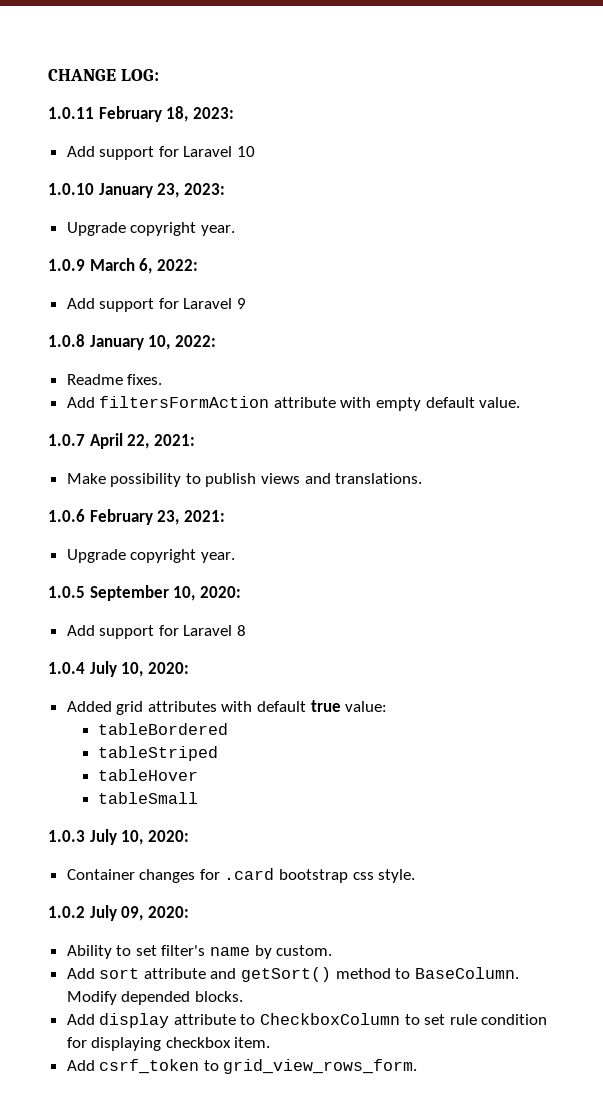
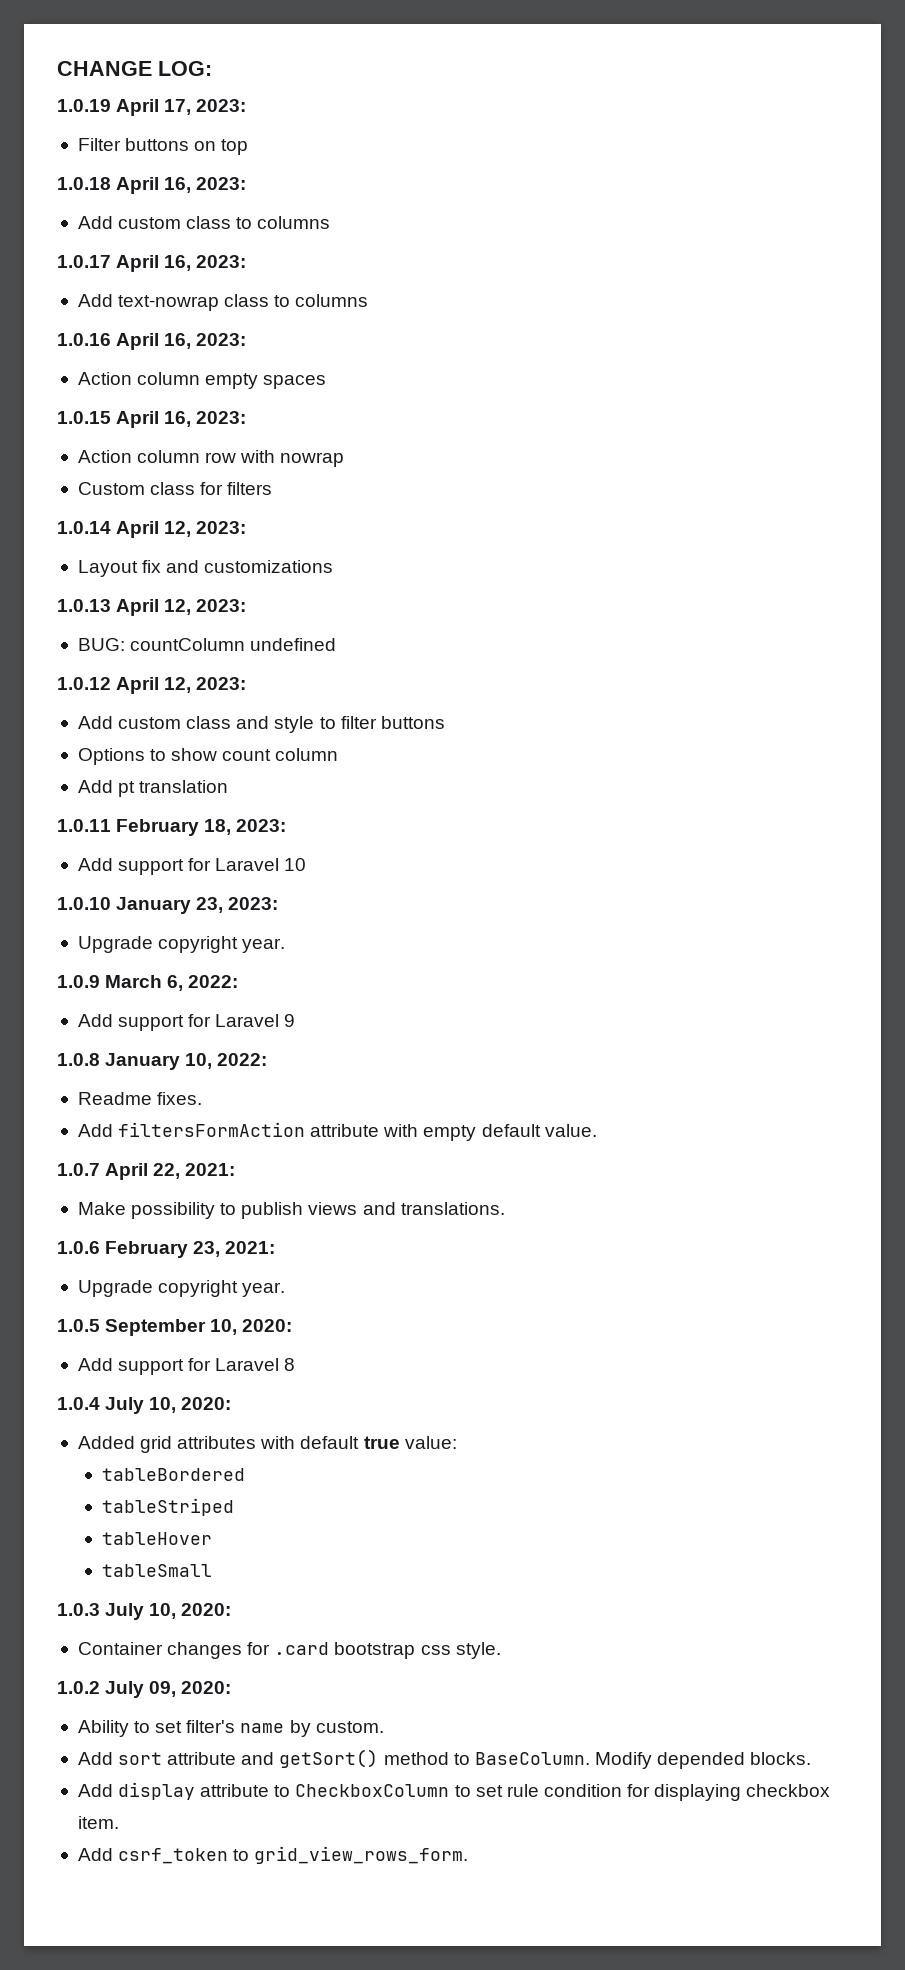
(159, 75) none -> [57,99,247,116] [77,138,249,155] [57,177,247,194] [77,216,331,229] [57,255,247,272] [77,294,369,311] [57,333,247,350] [77,372,327,389] [57,411,247,428] [77,450,345,467] [77,482,273,495] [57,521,247,538] [77,560,334,577] [57,599,247,616] [77,638,337,651] [57,677,247,694] [77,716,445,733] [77,748,339,765] [77,780,229,797] // 1.0.19 April 17, 2023: // Filter buttons on top // 1.0.18 April 16, 2023: // Add custom class to columns // 1.0.17 April 16, 2023: // Add text-nowrap class to columns // 1.0.16 April 16, 2023: // Action column empty spaces // 1.0.15 April 16, 2023: // Action column row with nowrap // Custom class for filters // 1.0.14 April 12, 2023: // Layout fix and customizations // 1.0.13 April 12, 2023: // BUG: countColumn undefined // 1.0.12 April 12, 2023: // Add custom class and style to filter buttons // Options to show count column // Add pt translation

